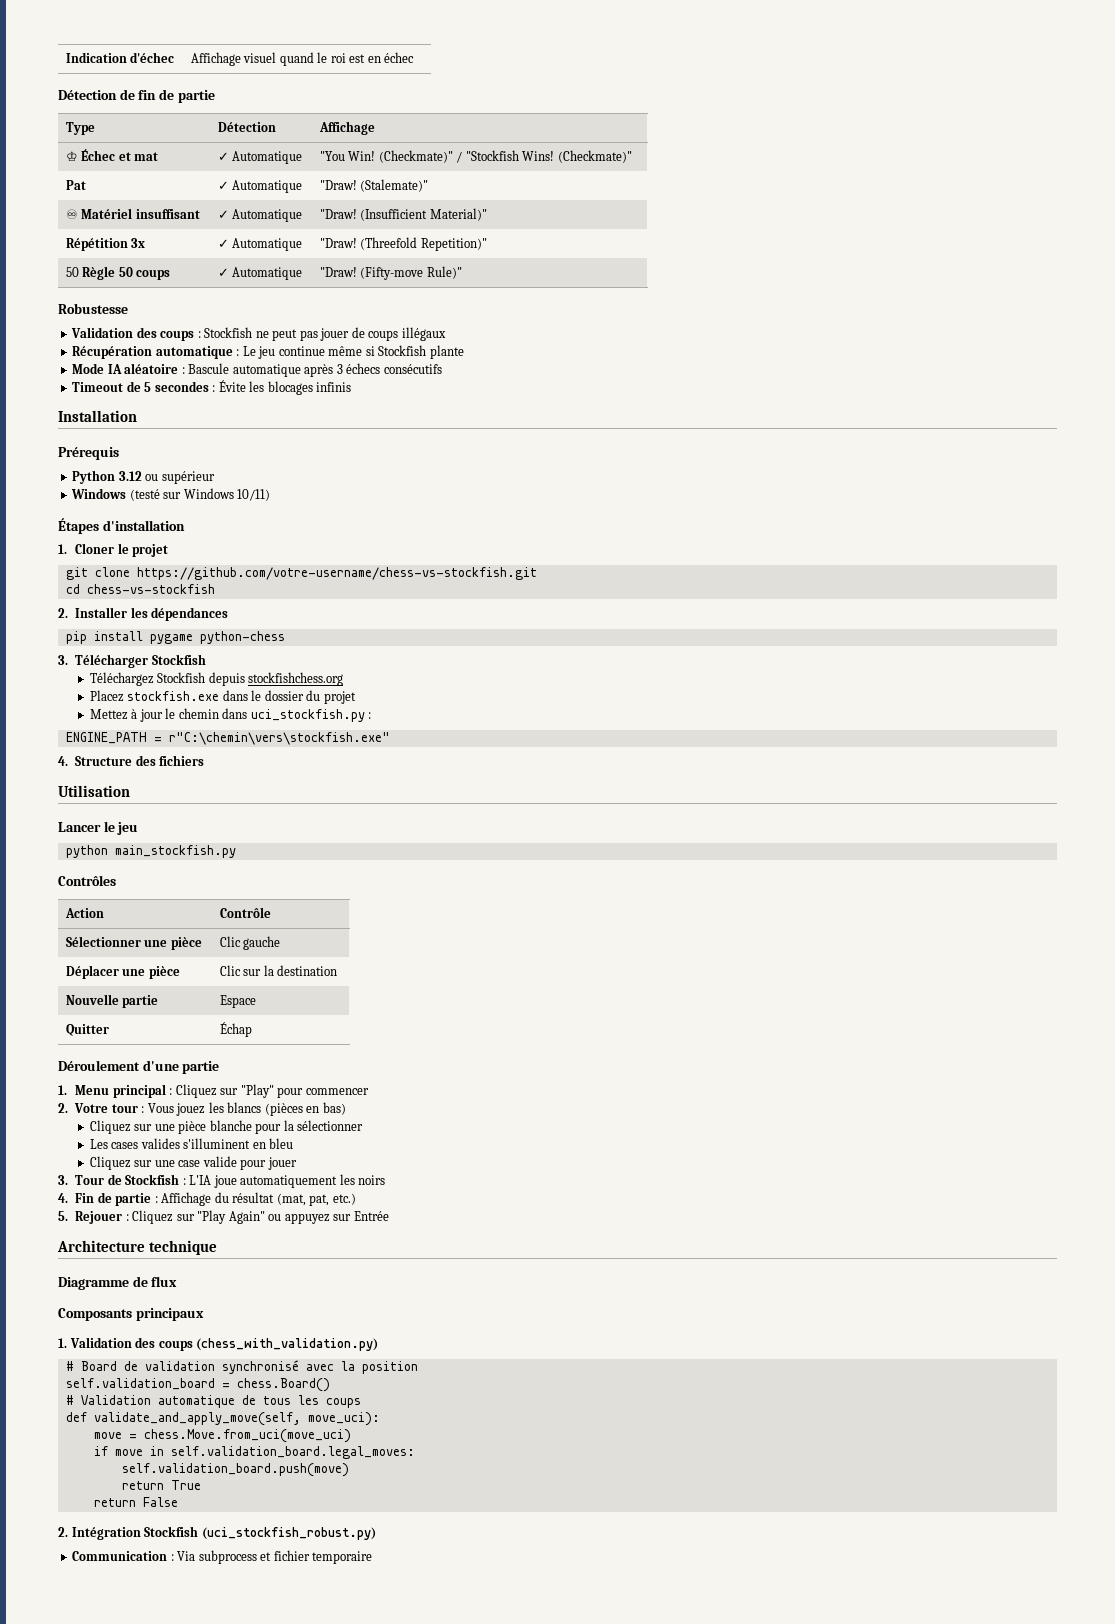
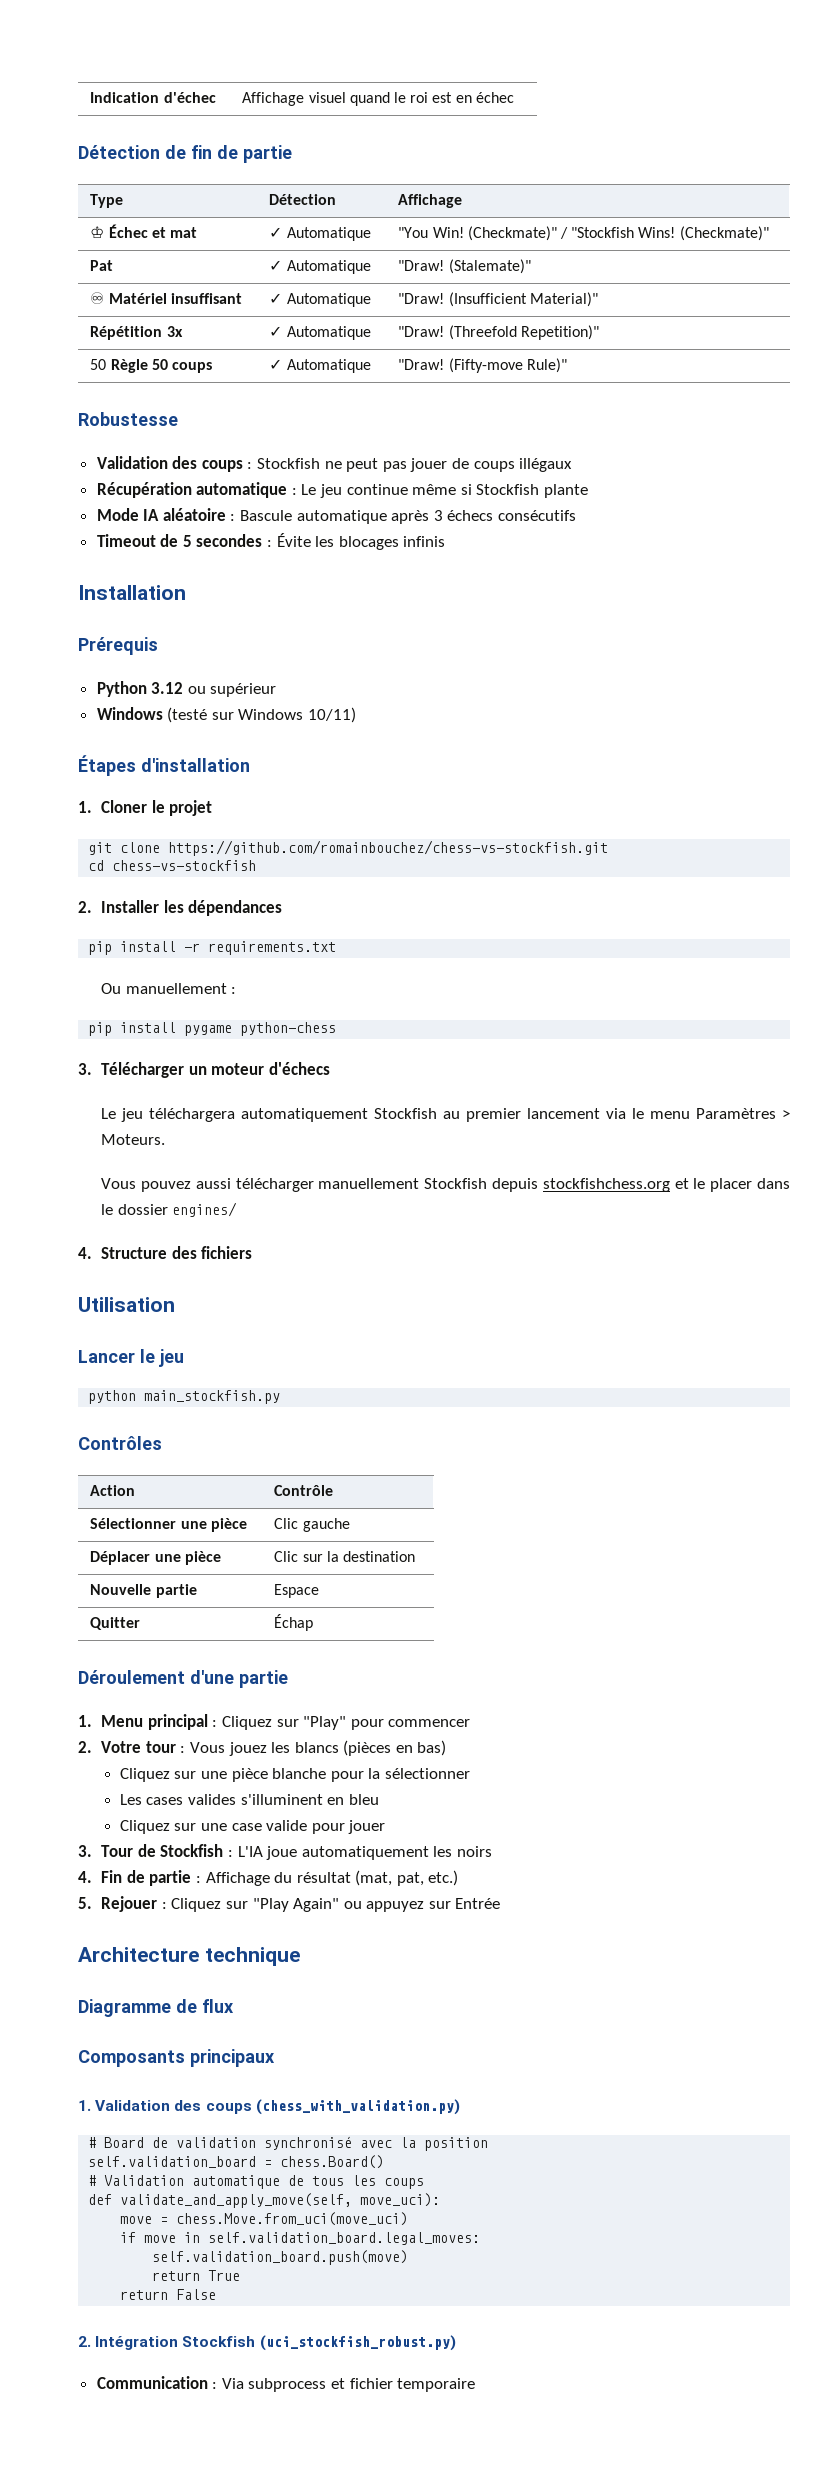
[136,567,537,580] https://github.com/votre-username/chess-vs-stockfish.git -> [168,840,609,856] https://github.com/romainbouchez/chess-vs-stockfish.git
(229, 614) none -> [88,941,337,955] [101,983,237,994] // pip install -r requirements.txt // Ou manuellement :
[151,654,206,665] [89,672,344,686] [89,690,356,704] [89,708,372,722] [65,732,390,745] Stockfish // Téléchargez Stockfish depuis stockfishchess.org // Placez stockfish.exe dans le dossier du projet // Mettez à jour le chemin dans uci_stockfish.py : // ENGINE_PATH = r"C:\chemin\vers\stockfish.exe" -> [188,1062,330,1075] [101,1108,790,1122] [101,1134,166,1145] [101,1178,790,1192] [101,1202,238,1217] un moteur d'échecs // Le jeu téléchargera automatiquement Stockfish au premier lancement via le menu Paramètres > Moteurs. // Vous pouvez aussi télécharger manuellement Stockfish depuis stockfishchess.org et le placer dans le dossier engines/

